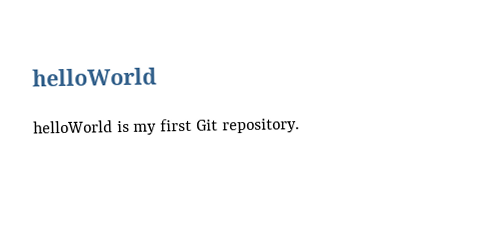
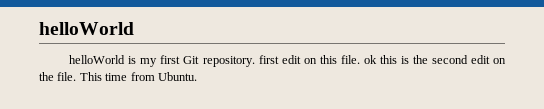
(300, 126) none -> [258,55,506,64] [39,72,197,81] first edit on this file. ok this is the second edit on the file. This time from Ubuntu.

